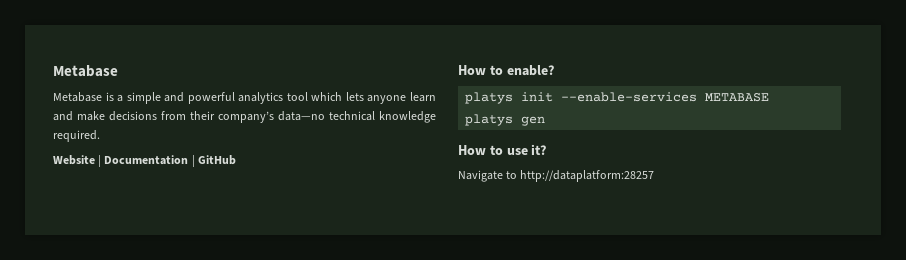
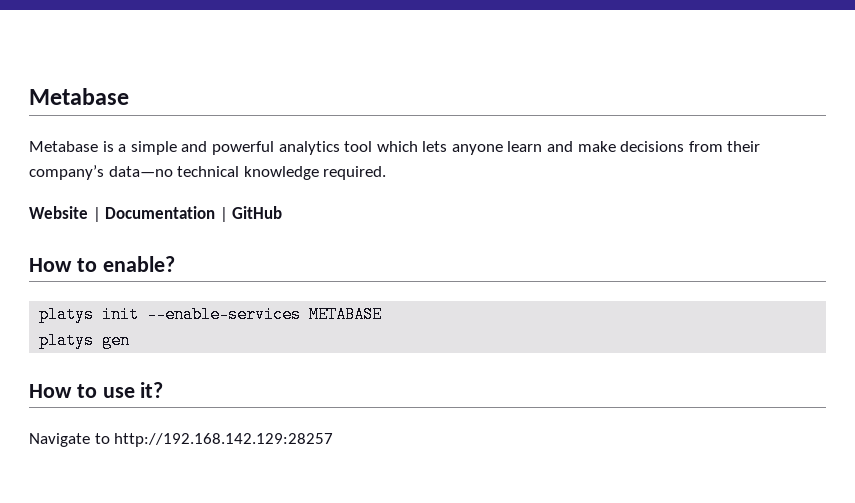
[520,170,655,182] http://dataplatform:28257 -> [114,433,334,447] http://192.168.142.129:28257

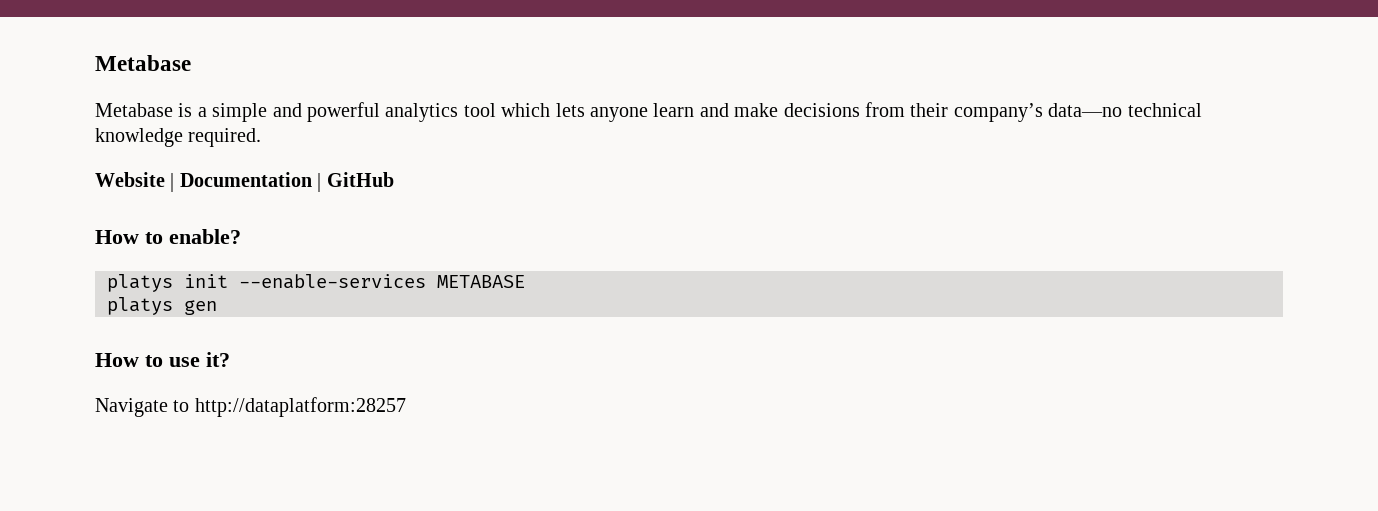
[114,433,334,447] http://192.168.142.129:28257 -> [194,397,406,417] http://dataplatform:28257

